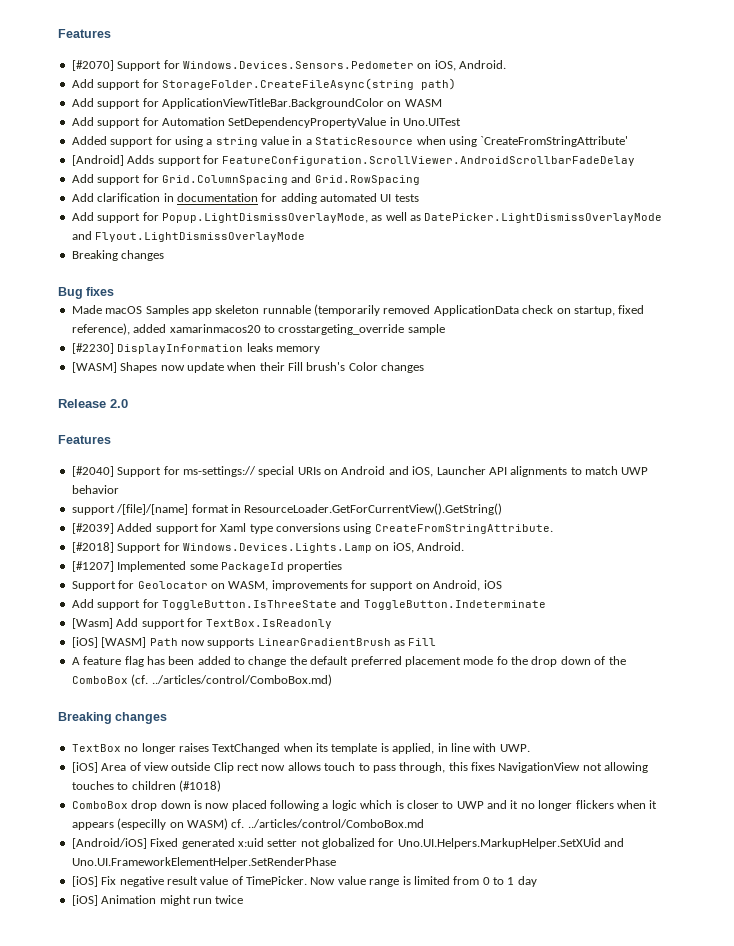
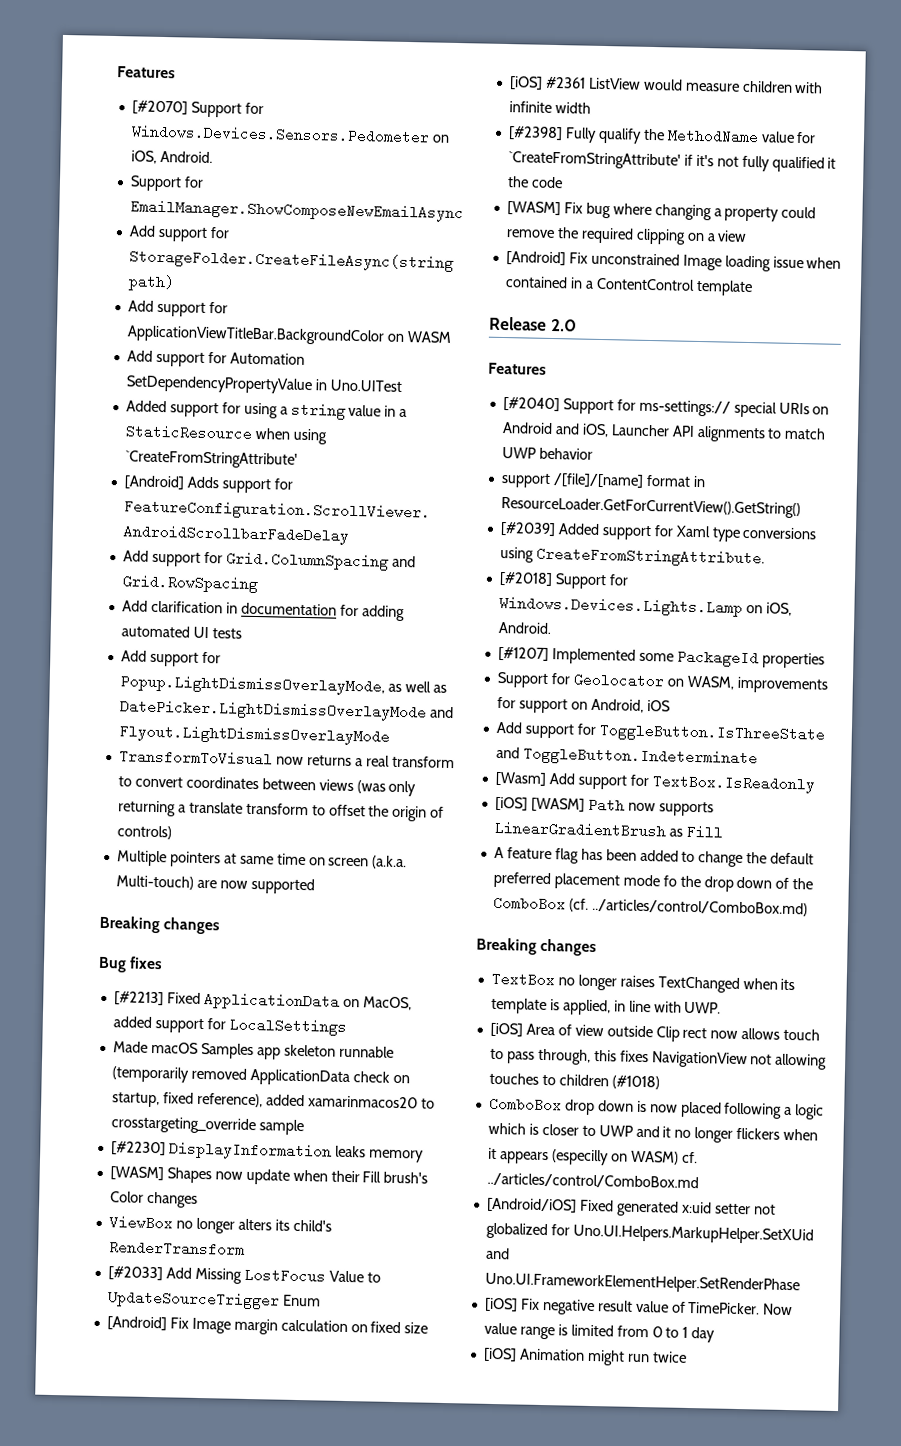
(506, 64) none -> [129,175,204,192] [129,199,464,223] // Support for EmailManager.ShowComposeNewEmailAsync
[71,250,165,261] [58,287,115,299] Breaking changes // Bug fixes -> [118,749,455,769] [117,776,417,797] [117,800,445,822] [116,825,172,840] [116,850,408,870] [115,875,315,895] [99,915,221,935] [98,956,164,973] [113,991,412,1011] [112,1016,347,1036] TransformToVisual now returns a real transform to convert coordinates between views (was only returning a translate transform to offset the origin of controls) // Multiple pointers at same time on screen (a.k.a. Multi-touch) are now supported // Breaking changes // Bug fixes // [#2213] Fixed ApplicationData on MacOS, added support for LocalSettings
(425, 367) none -> [108,1215,332,1234] [108,1240,245,1257] [107,1266,381,1284] [107,1290,321,1310] [106,1316,429,1335] [508,76,824,94] [508,101,591,114] [507,126,817,145] [507,151,837,173] [506,176,563,189] [506,201,817,222] [505,227,748,245] [505,251,842,272] [504,276,753,297] // ViewBox no longer alters its child's RenderTransform // [#2033] Add Missing LostFocus Value to UpdateSourceTrigger Enum // [Android] Fix Image margin calculation on fixed size // [iOS] #2361 ListView would measure children with infinite width // [#2398] Fully qualify the MethodName value for `CreateFromStringAttribute' if it's not fully qualified it the code // [WASM] Fix bug where changing a property could remove the required clipping on a view // [Android] Fix unconstrained Image loading issue when contained in a ContentControl template

